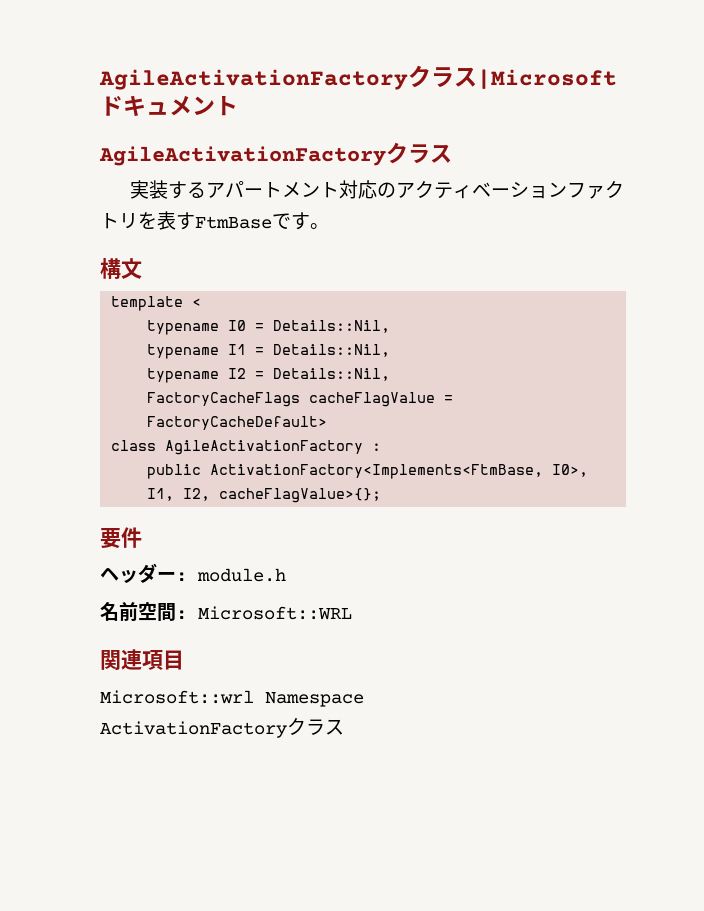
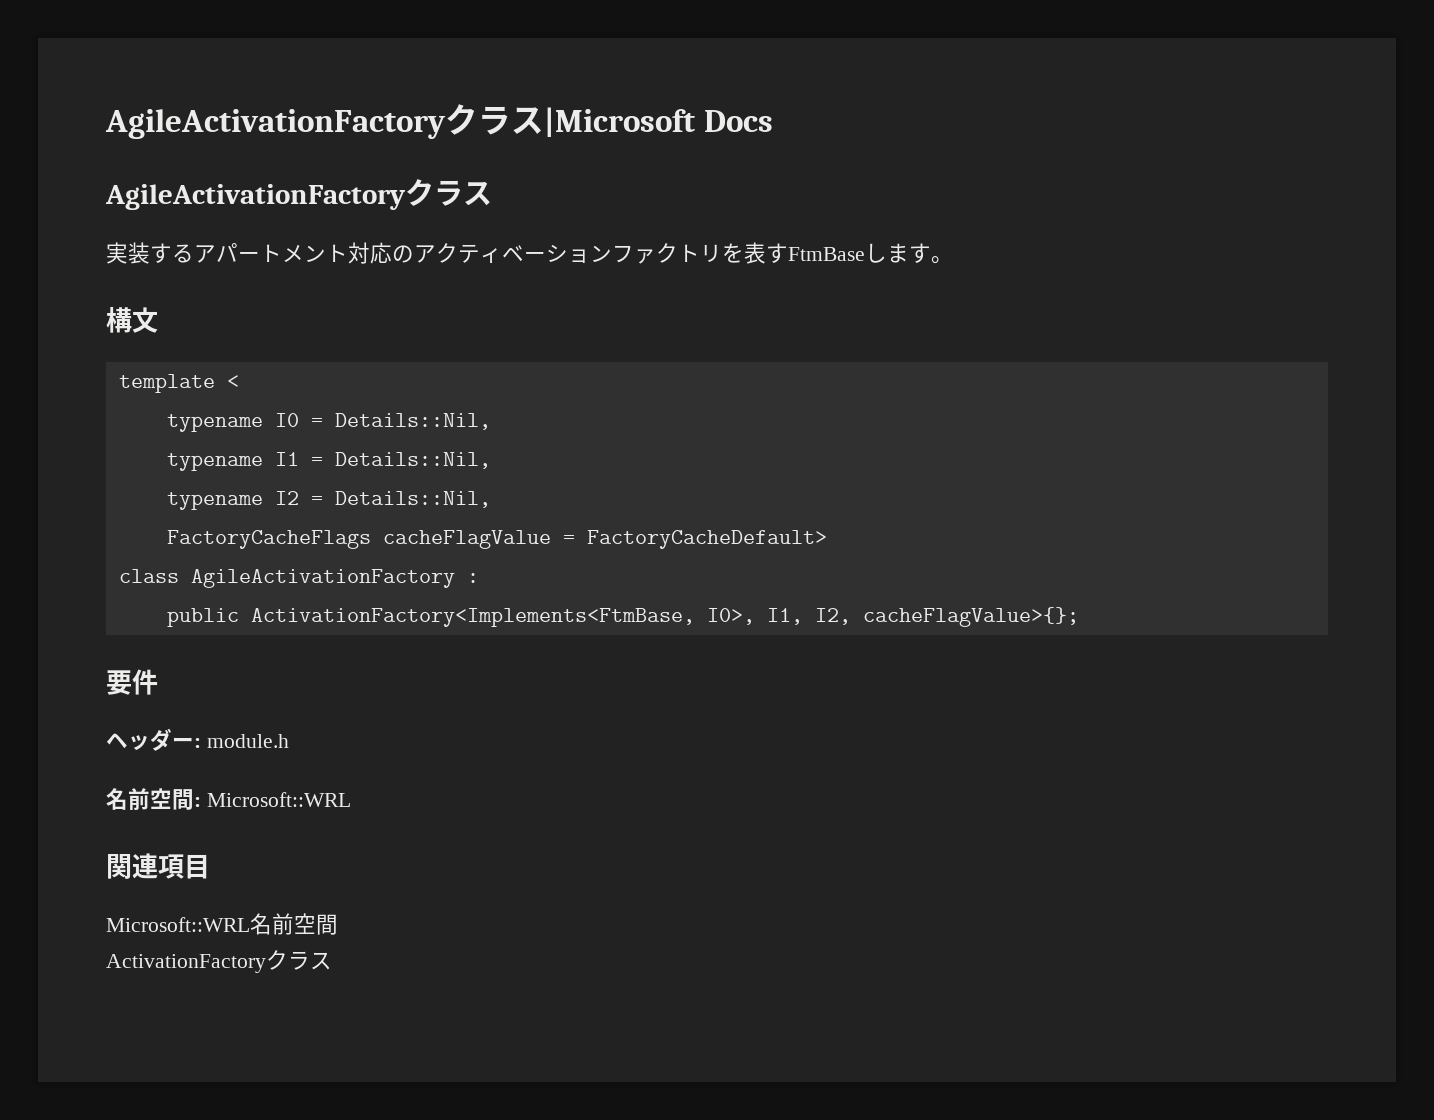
[100,95,238,116] ドキュメント -> [703,110,773,132] Docs
[272,213,291,229] で -> [865,243,909,263] しま
[100,690,364,707] Microsoft::wrl Namespace -> [106,913,338,935] Microsoft::WRL名前空間

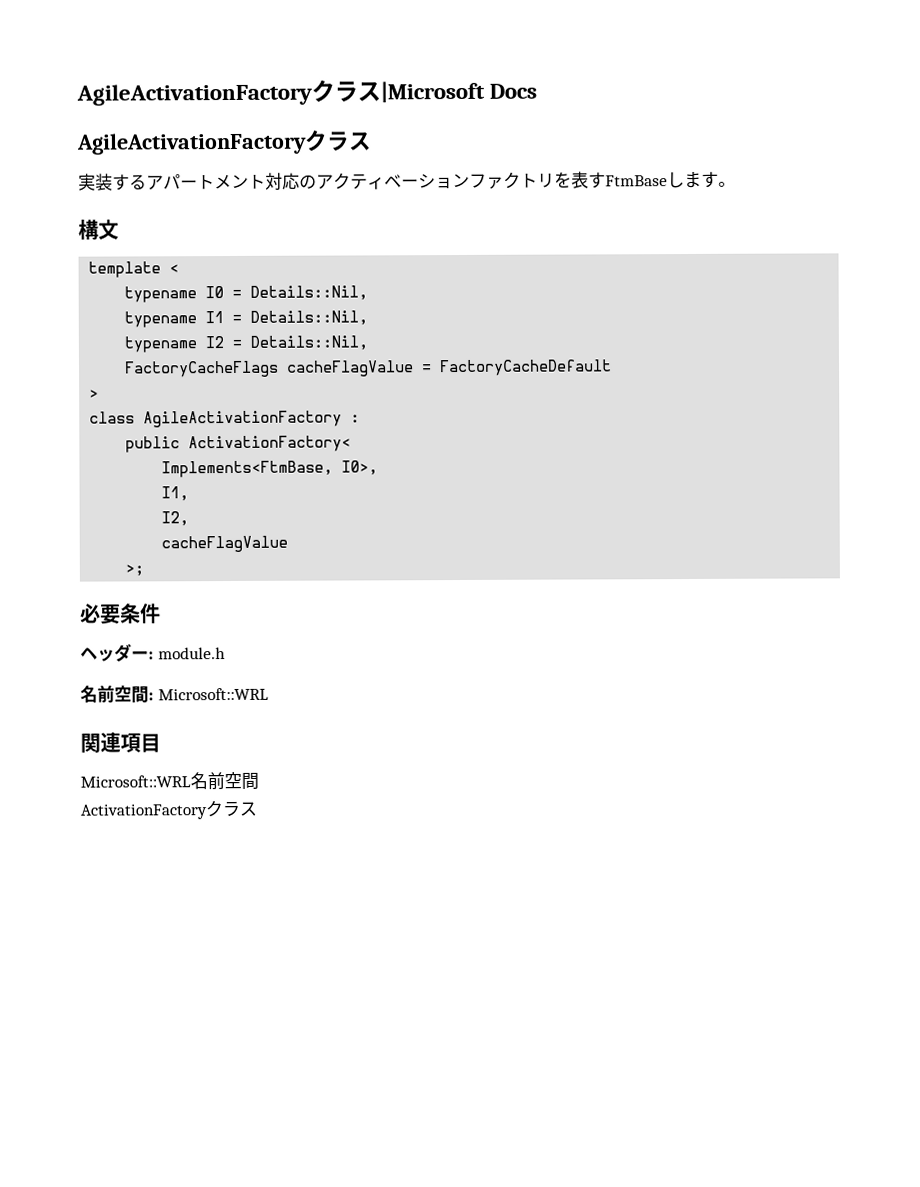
[586,530,827,549] FactoryCacheDefault> -> [439,359,613,377] [89,389,100,399] FactoryCacheDefault // >
[250,608,695,627] ActivationFactory<Implements<FtmBase, -> [188,435,352,453] [161,460,334,478] ActivationFactory< // Implements<FtmBase,
(755, 616) none -> (379, 468) //
(803, 616) none -> (190, 494) //
[862,607,1079,627] [106,670,132,695] cacheFlagValue>{}; // 要 -> [161,535,289,553] [125,564,145,577] [80,603,141,625] // cacheFlagValue // >; // 必要条

